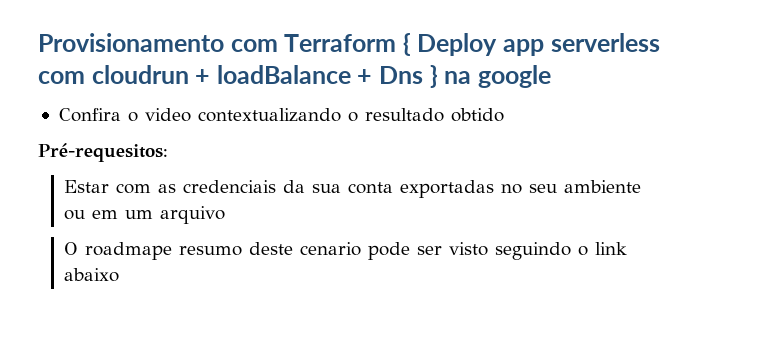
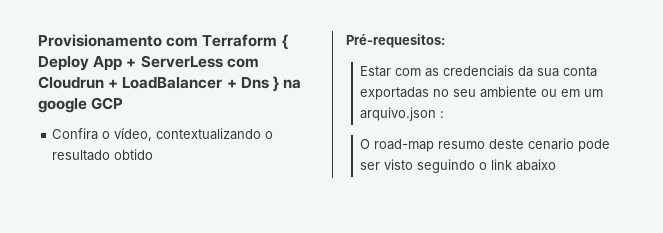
[503,33,660,56] [38,65,351,84] app serverless com cloudrun + loadBalance -> [93,55,259,71] [38,76,223,89] App + ServerLess com Cloudrun + LoadBalancer
(551, 76) none -> [91,97,124,110] GCP
[144,108,191,122] video -> [114,128,153,141] vídeo,
[160,206,226,224] arquivo -> [360,107,445,121] arquivo.json :
[85,242,173,260] roadmape -> [374,139,435,152] road-map

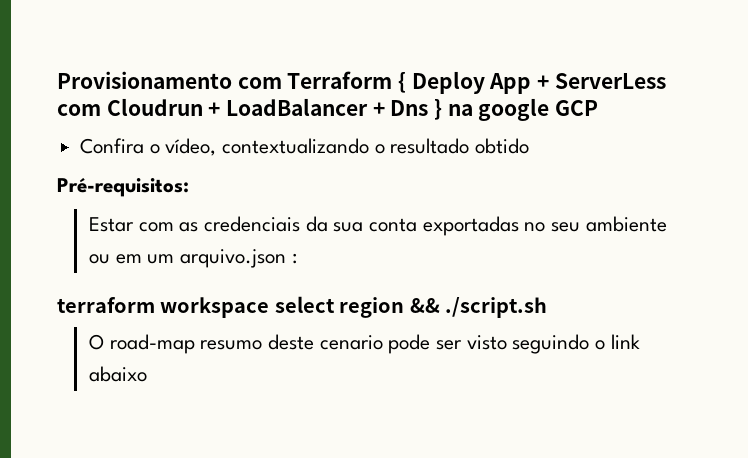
[346,34,445,48] Pré-requesitos: -> [57,177,189,197] Pré-requisitos:
(445, 114) none -> [57,296,547,318] // terraform workspace select region && ./script.sh

